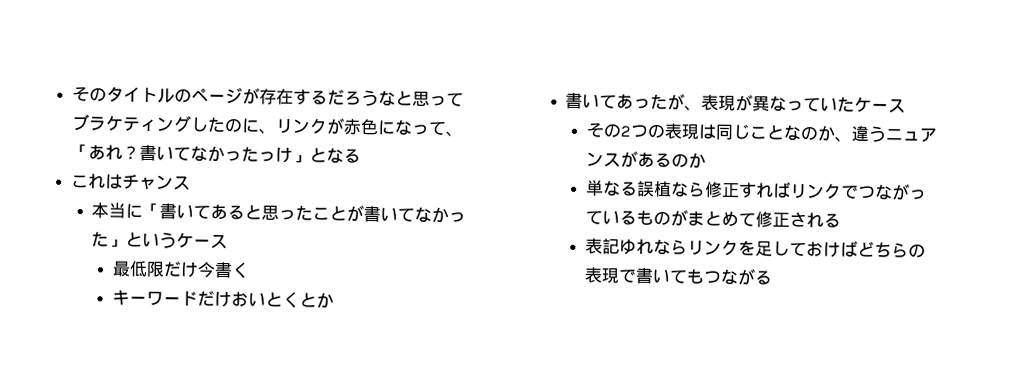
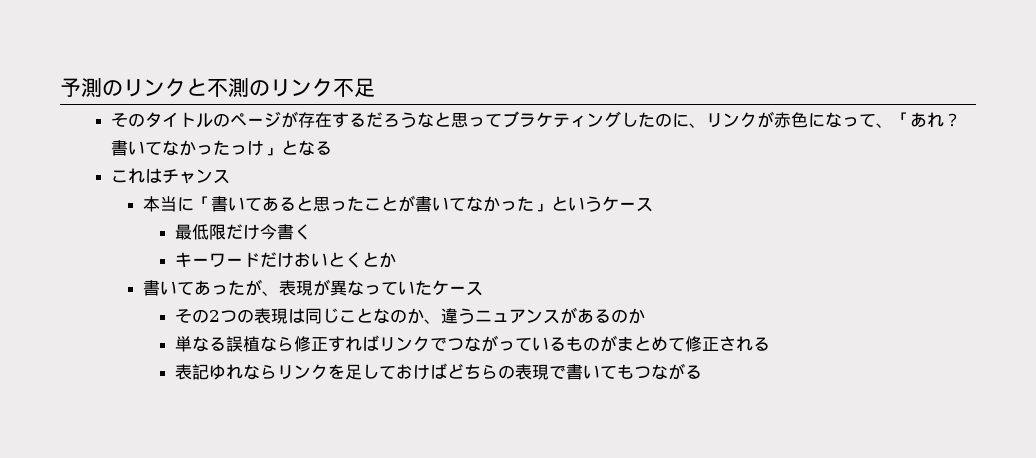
(71, 94) none -> [60,78,375,97] 予測のリンクと不測のリンク不足 //

